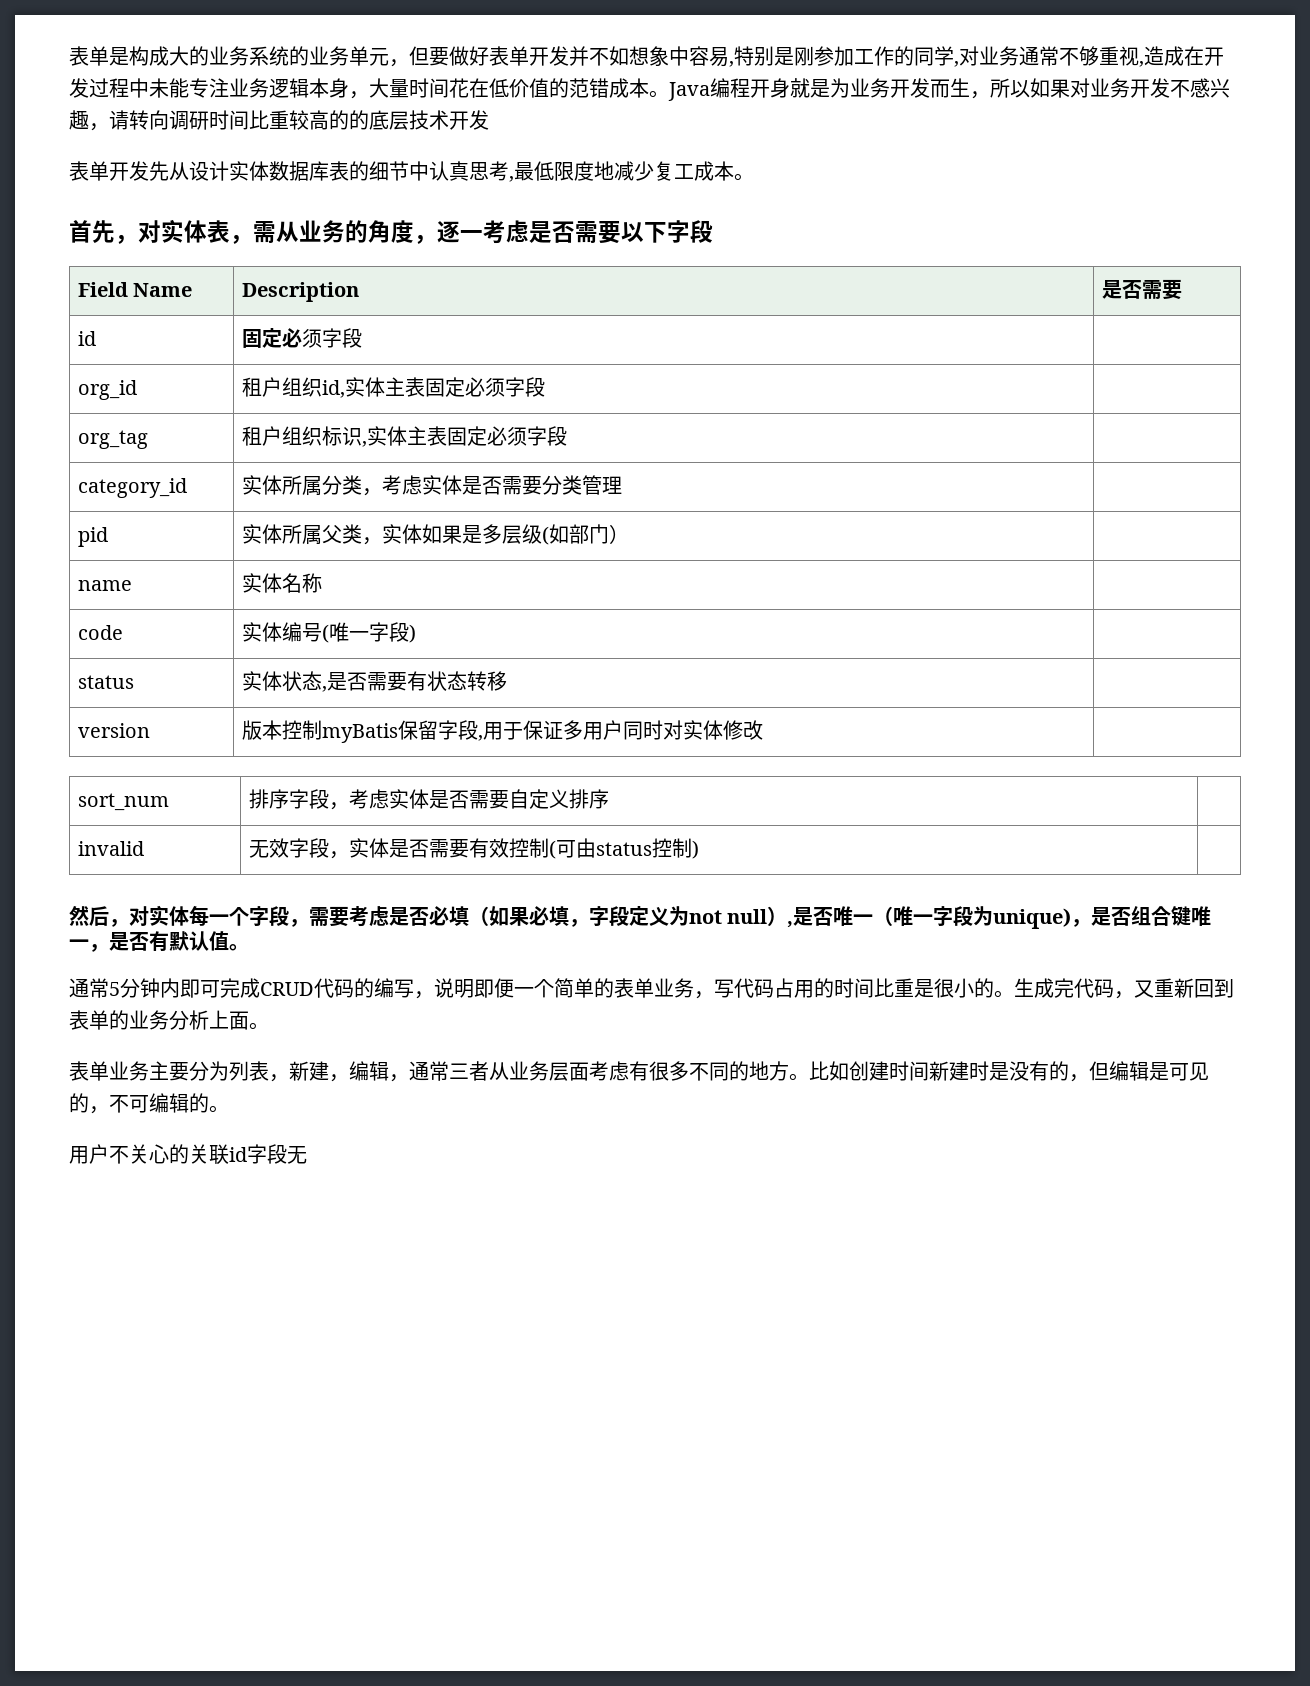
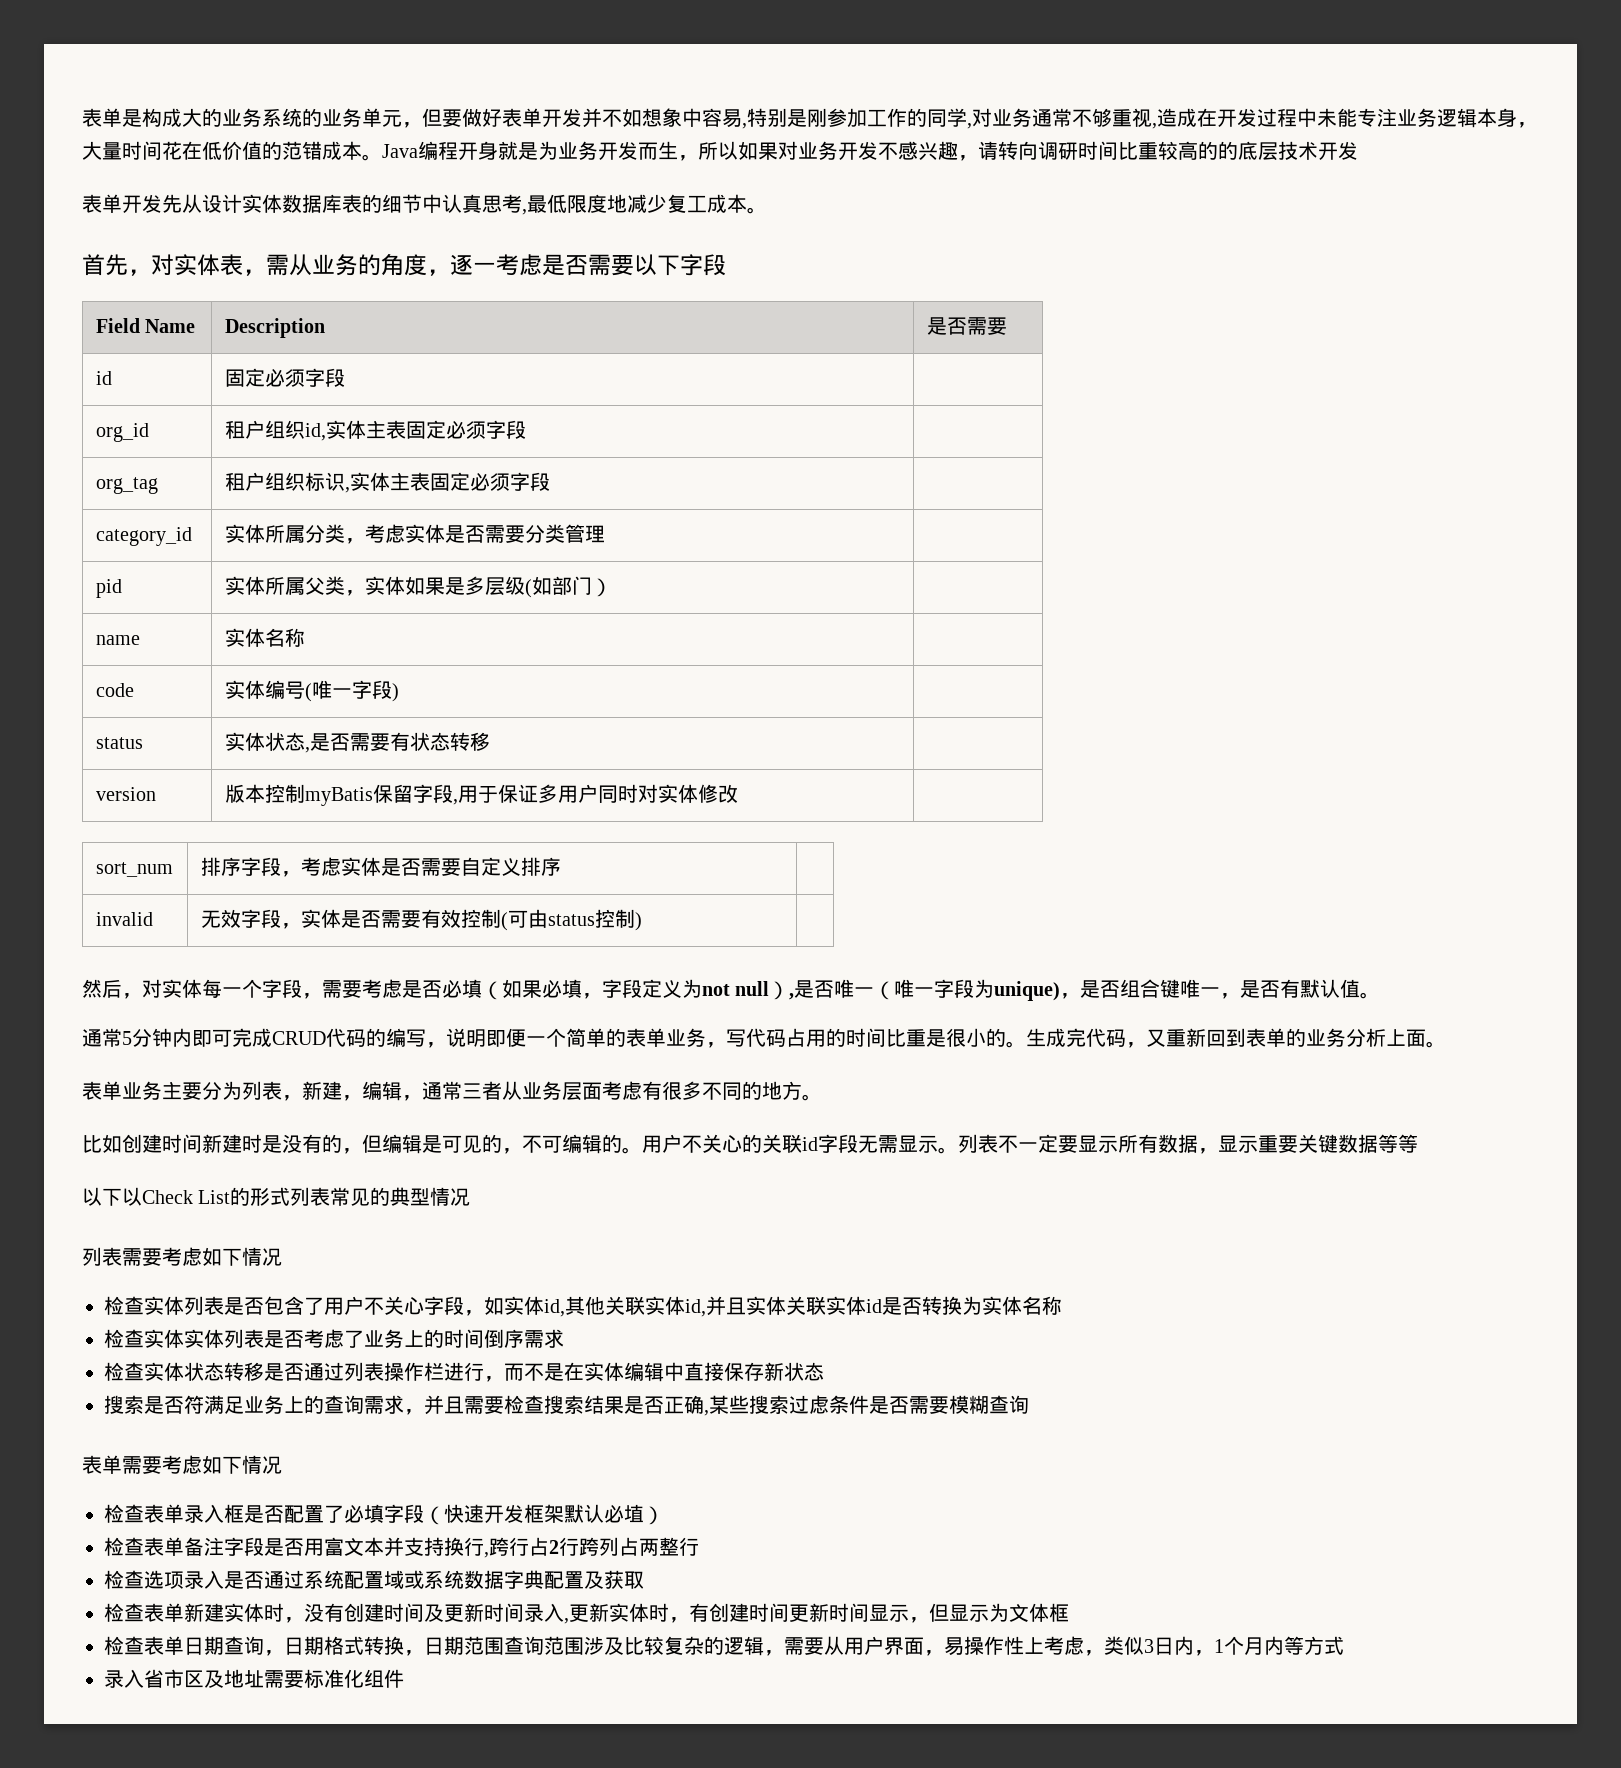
(809, 1077) none -> (822, 1097) //
(229, 1109) // -> (642, 1150) none
(307, 1155) none -> [878,1134,1418,1154] [82,1187,471,1206] [82,1247,282,1266] [104,1296,1062,1317] [104,1329,564,1348] [104,1362,824,1382] [104,1395,1029,1416] [82,1455,282,1474] [104,1504,664,1525] [104,1537,699,1558] [104,1570,644,1589] [104,1603,1069,1624] [104,1636,1344,1656] [104,1669,404,1688] 需显示。列表不一定要显示所有数据，显示重要关键数据等等 // 以下以Check List的形式列表常见的典型情况 // 列表需要考虑如下情况 // 检查实体列表是否包含了用户不关心字段，如实体id,其他关联实体id,并且实体关联实体id是否转换为实体名称 // 检查实体实体列表是否考虑了业务上的时间倒序需求 // 检查实体状态转移是否通过列表操作栏进行，而不是在实体编辑中直接保存新状态 // 搜索是否符满足业务上的查询需求，并且需要检查搜索结果是否正确,某些搜索过虑条件是否需要模糊查询 // 表单需要考虑如下情况 // 检查表单录入框是否配置了必填字段（快速开发框架默认必埴） // 检查表单备注字段是否用富文本并支持换行,跨行占2行跨列占两整行 // 检查选项录入是否通过系统配置域或系统数据字典配置及获取 // 检查表单新建实体时，没有创建时间及更新时间录入,更新实体时，有创建时间更新时间显示，但显示为文体框 // 检查表单日期查询，日期格式转换，日期范围查询范围涉及比较复杂的逻辑，需要从用户界面，易操作性上考虑，类似3日内，1个月内等方式 // 录入省市区及地址需要标准化组件

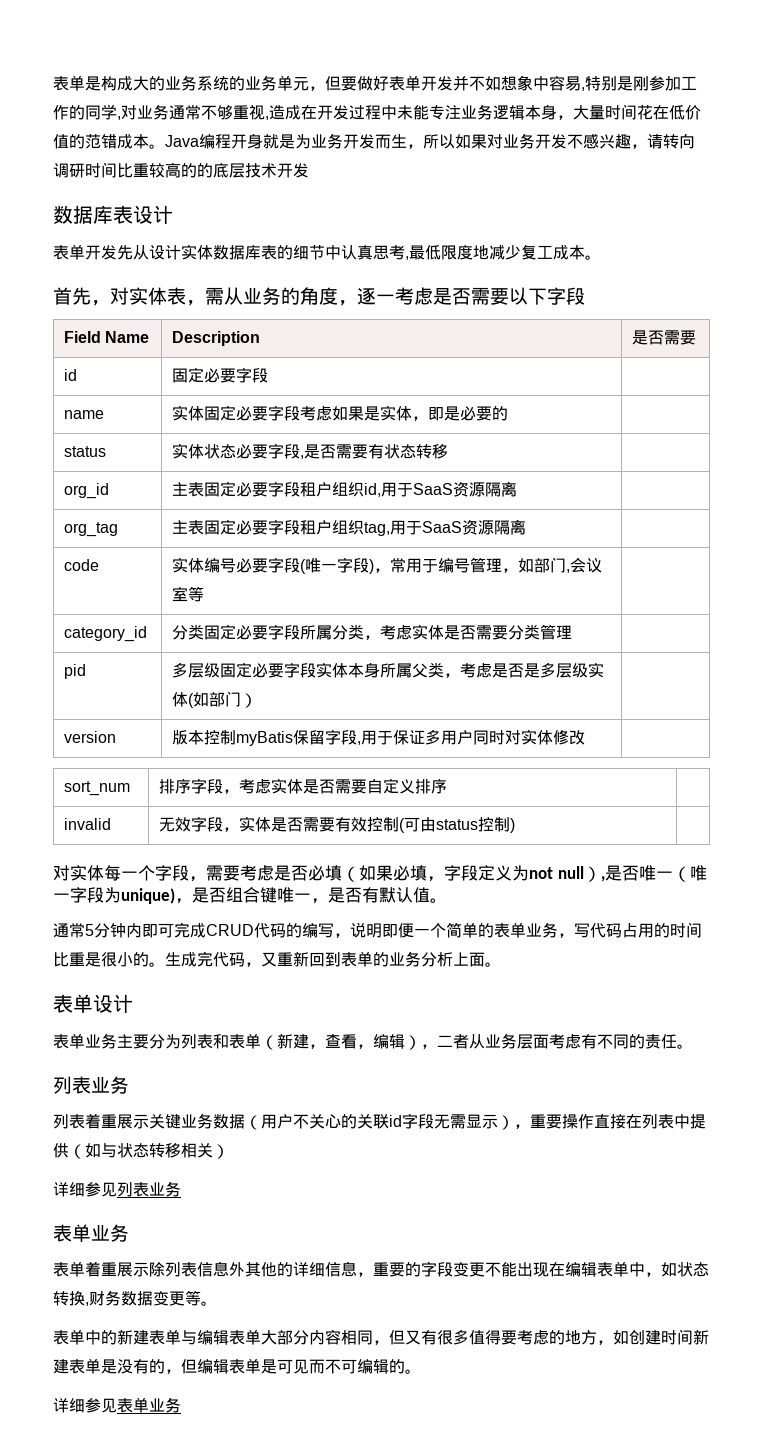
(1358, 150) none -> [53,205,173,224] // 数据库表设计
[284,368,345,387] [95,423,149,442] [224,420,526,441] [95,477,158,494] [224,472,550,493] [95,527,192,546] [224,524,265,543] 须字段 | // org_id | 租户组织id,实体主表固定必须字段 | // org_tag | 租户组织标识,实体主表固定必须字段 | // category_id | 实体 -> [220,367,269,383] [64,410,105,419] [172,405,509,421] [64,446,107,457] [172,443,449,459] [64,483,110,499] [172,481,518,497] [64,522,119,537] [172,519,527,536] [64,559,100,571] [172,557,603,574] [172,586,205,602] [64,626,148,642] [172,624,301,640] 要字段 | // name | 实体固定必要字段考虑如果是实体，即是必要的 | // status | 实体状态必要字段,是否需要有状态转移 | // org_id | 主表固定必要字段租户组织id,用于SaaS资源隔离 | // org_tag | 主表固定必要字段租户组织tag,用于SaaS资源隔离 | // code | 实体编号必要字段(唯一字段)，常用于编号管理，如部门,会议室等 | // category_id | 分类固定必要字段
[224,576,265,595] 实体 -> [172,662,381,678] 多层级固定必要字段实体本身
[364,576,445,595] 实体如果 -> [460,662,525,678] 考虑是否
(525, 585) none -> [588,662,605,678] [172,692,189,707] 实体
[95,635,140,645] [224,628,305,647] [95,683,134,697] [224,680,399,702] [95,737,143,749] [224,732,490,753] // name | 实体名称 | // code | 实体编号(唯一字段) | // status | 实体状态,是否需要有状态转移 | -> (258, 700) none
[82,979,142,999] 然后， -> (516, 825) none
(1446, 1044) none -> [53,994,133,1013] // 表单设计
[282,1081,482,1101] ，新建，编辑，通常三 -> [213,1033,453,1050] 和表单（新建，查看，编辑），二
[662,1081,822,1101] [82,1134,642,1154] 很多不同的地方。 // 比如创建时间新建时是没有的，但编辑是可见的，不可编辑的。 -> [597,1033,693,1049] [53,1076,129,1094] [53,1113,261,1130] 不同的责任。 // 列表业务 // 列表着重展示关键业务数据（
[938,1134,1418,1154] [82,1187,471,1206] [82,1247,282,1266] [104,1296,1062,1317] [104,1329,564,1348] [104,1362,824,1382] [104,1395,1029,1416] [82,1455,282,1474] [104,1504,664,1525] [104,1537,699,1558] [104,1570,644,1589] [104,1603,1069,1624] [104,1636,1344,1656] [104,1669,404,1688] 。列表不一定要显示所有数据，显示重要关键数据等等 // 以下以Check List的形式列表常见的典型情况 // 列表需要考虑如下情况 // 检查实体列表是否包含了用户不关心字段，如实体id,其他关联实体id,并且实体关联实体id是否转换为实体名称 // 检查实体实体列表是否考虑了业务上的时间倒序需求 // 检查实体状态转移是否通过列表操作栏进行，而不是在实体编辑中直接保存新状态 // 搜索是否符满足业务上的查询需求，并且需要检查搜索结果是否正确,某些搜索过虑条件是否需要模糊查询 // 表单需要考虑如下情况 // 检查表单录入框是否配置了必填字段（快速开发框架默认必埴） // 检查表单备注字段是否用富文本并支持换行,跨行占2行跨列占两整行 // 检查选项录入是否通过系统配置域或系统数据字典配置及获取 // 检查表单新建实体时，没有创建时间及更新时间录入,更新实体时，有创建时间更新时间显示，但显示为文体框 // 检查表单日期查询，日期格式转换，日期范围查询范围涉及比较复杂的逻辑，需要从用户界面，易操作性上考虑，类似3日内，1个月内等方式 // 录入省市区及地址需要标准化组件 -> [498,1114,706,1130] [53,1143,229,1159] [53,1181,181,1197] [53,1224,129,1242] [53,1261,709,1277] [53,1290,217,1306] [53,1329,709,1345] [53,1358,421,1374] [53,1397,181,1413] ），重要操作直接在列表中提供（如与状态转移相关） // 详细参见列表业务 // 表单业务 // 表单着重展示除列表信息外其他的详细信息，重要的字段变更不能出现在编辑表单中，如状态转换,财务数据变更等。 // 表单中的新建表单与编辑表单大部分内容相同，但又有很多值得要考虑的地方，如创建时间新建表单是没有的，但编辑表单是可见而不可编辑的。 // 详细参见表单业务

